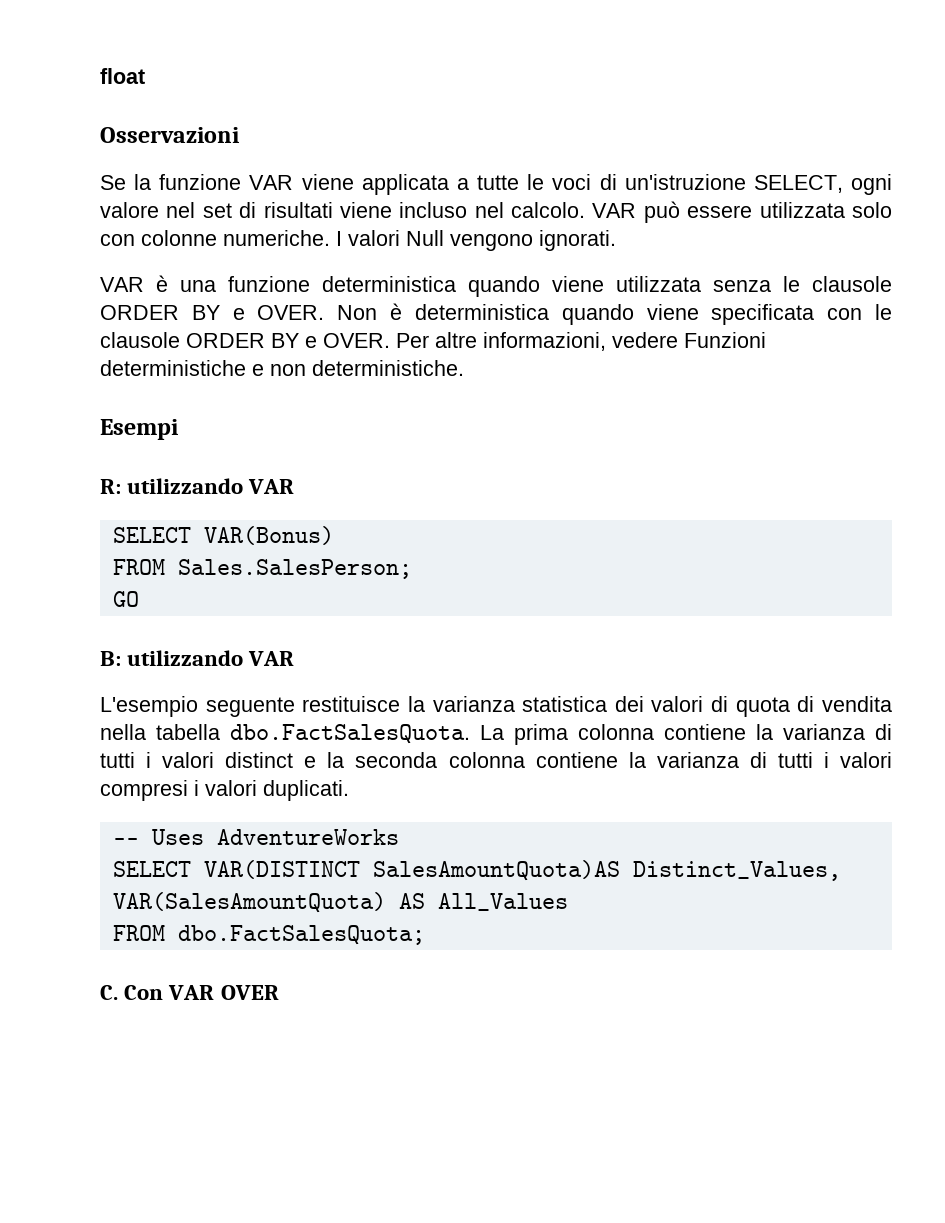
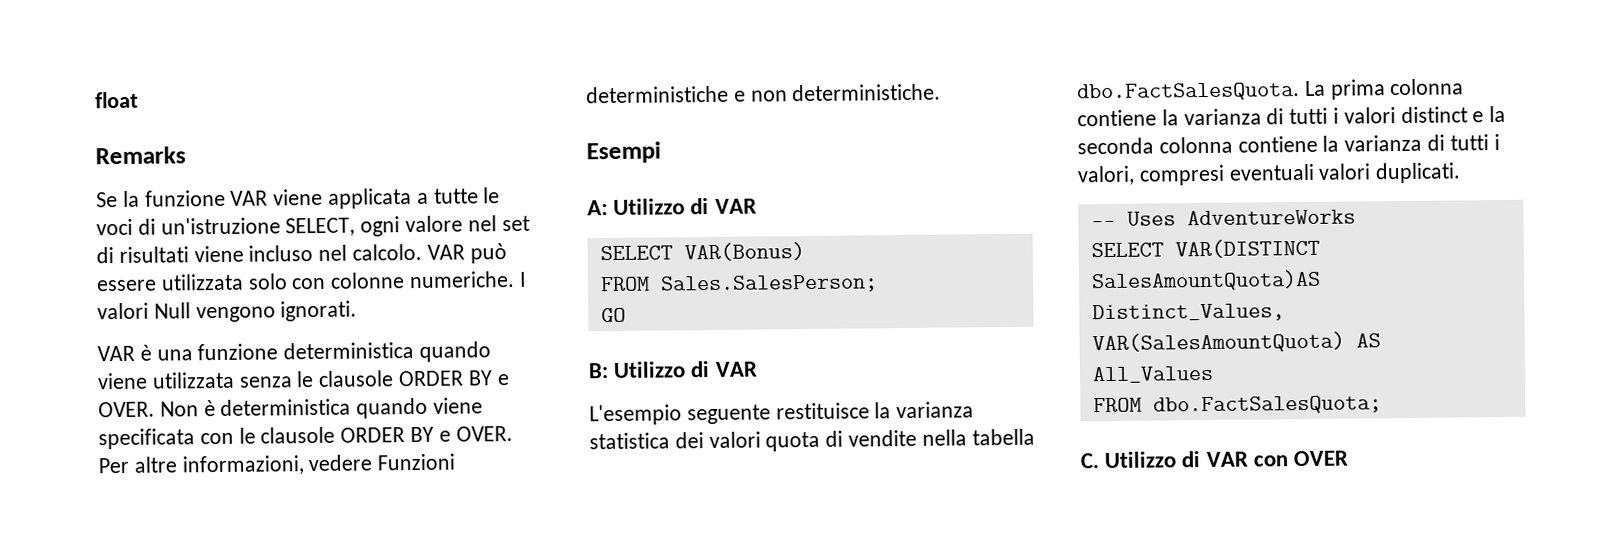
[100,127,240,143] Osservazioni -> [95,146,186,165] Remarks
[100,478,244,494] R: utilizzando -> [587,198,710,216] A: Utilizzo di
[127,650,244,666] utilizzando -> [613,361,710,378] Utilizzo di
[711,696,729,712] di -> (761, 440) none
[821,696,892,712] vendita -> [848,429,918,447] vendite
[839,752,892,768] [100,780,199,801] valori compresi i -> [1077,163,1315,186] valori, compresi eventuali
[124,985,215,1000] Con VAR -> [1104,451,1288,469] Utilizzo di VAR con

